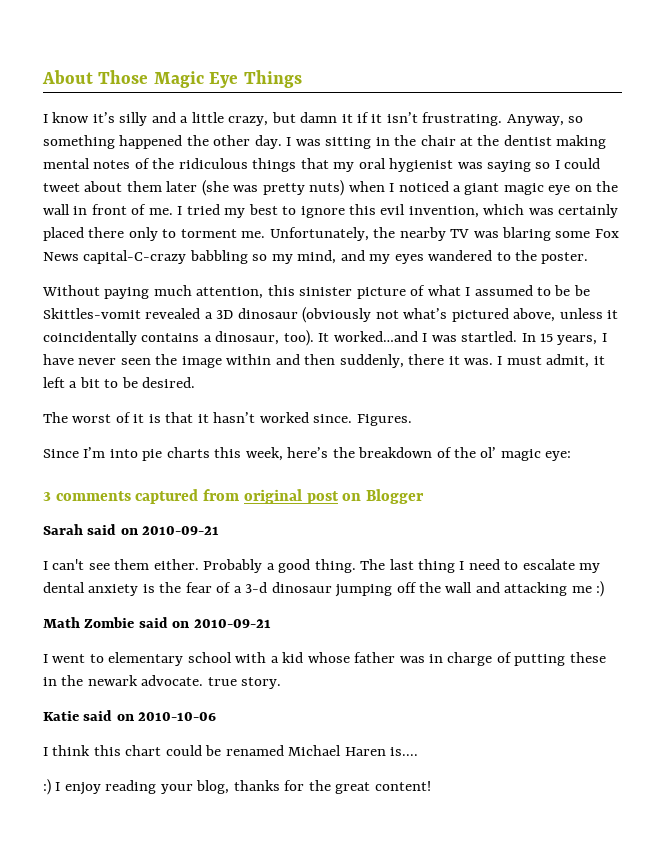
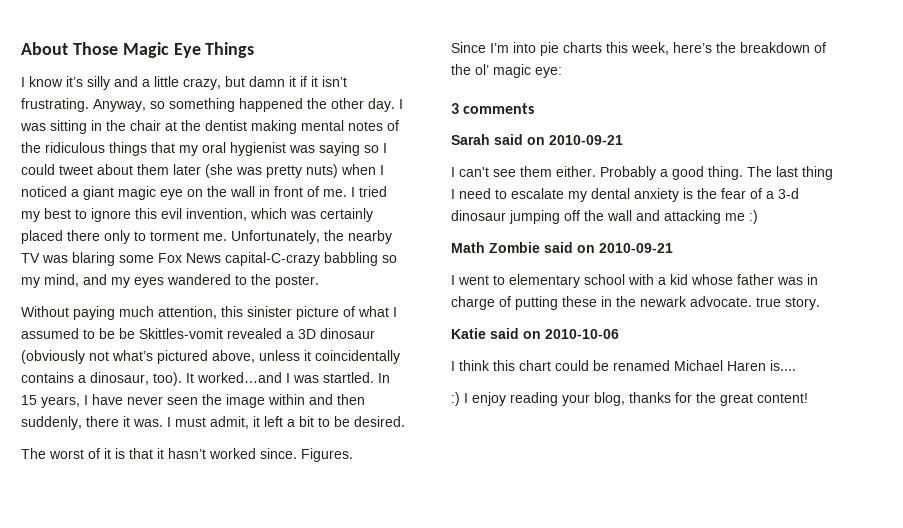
[135,489,425,504] captured from original post on Blogger -> (535, 108) none

